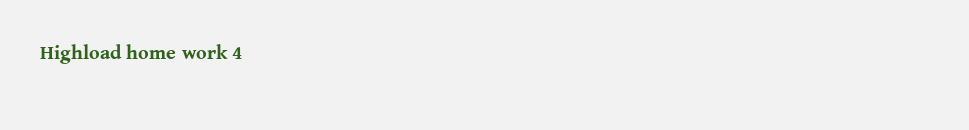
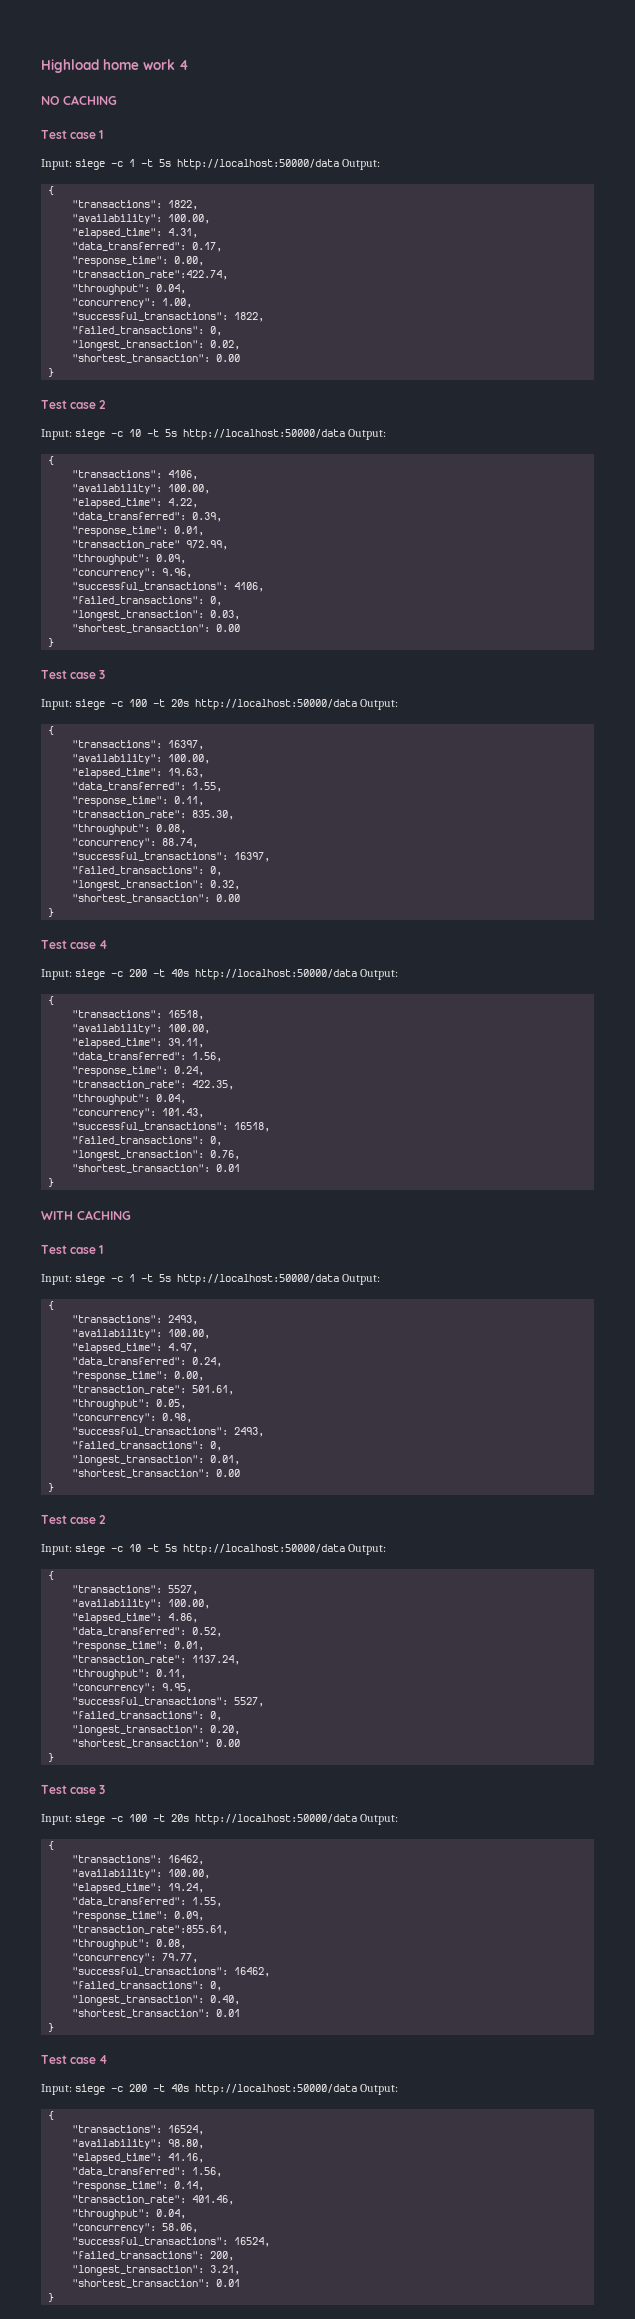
(242, 53) none -> [41,95,117,105] [41,130,104,139] [41,159,381,170] [48,186,55,195] [72,200,199,210] [72,214,211,224] [72,228,199,239] [72,242,223,252] [72,256,205,267] [72,270,229,280] [72,284,187,295] [72,298,193,308] [72,312,265,322] [72,326,223,336] [72,340,241,351] [72,354,241,363] [48,368,55,377] [41,400,107,409] [41,429,387,440] [48,456,55,465] [72,470,199,480] [72,484,211,494] [72,498,199,509] [72,512,223,522] [72,526,205,537] [72,540,229,550] [72,554,187,565] [72,568,193,578] [72,582,265,592] [72,596,223,606] [72,610,241,621] [72,624,241,633] [48,638,55,647] [41,670,106,679] [41,699,399,710] [48,726,55,735] [72,740,205,750] [72,754,211,764] [72,768,205,779] [72,782,223,792] [72,796,205,807] [72,810,235,820] [72,824,187,835] [72,838,199,848] [72,852,271,862] [72,866,223,876] [72,880,241,891] [72,894,241,903] [48,908,55,917] [41,940,109,949] [41,969,399,980] [48,996,55,1005] [72,1010,205,1020] [72,1024,211,1034] [72,1038,205,1049] [72,1052,223,1062] [72,1066,205,1077] [72,1080,235,1090] [72,1094,187,1105] [72,1108,205,1118] [72,1122,271,1132] [72,1136,223,1146] [72,1150,241,1161] [72,1164,241,1173] [48,1178,55,1187] [41,1210,131,1220] [41,1245,104,1254] [41,1274,381,1285] [48,1301,55,1310] [72,1315,199,1325] [72,1329,211,1339] [72,1343,199,1354] [72,1357,223,1367] [72,1371,205,1382] [72,1385,235,1395] [72,1399,187,1410] [72,1413,193,1423] [72,1427,265,1437] [72,1441,223,1451] [72,1455,241,1466] [72,1469,241,1478] [48,1483,55,1492] [41,1515,107,1524] [41,1544,387,1555] [48,1571,55,1580] [72,1585,199,1595] [72,1599,211,1609] [72,1613,199,1624] [72,1627,223,1637] [72,1641,205,1652] [72,1655,241,1665] [72,1669,187,1680] [72,1683,193,1693] [72,1697,265,1707] [72,1711,223,1721] [72,1725,241,1736] [72,1739,241,1748] [48,1753,55,1762] [41,1785,106,1794] [41,1814,399,1825] [48,1841,55,1850] [72,1855,205,1865] [72,1869,211,1879] [72,1883,205,1894] [72,1897,223,1907] [72,1911,205,1922] [72,1925,229,1935] [72,1939,187,1950] [72,1953,199,1963] [72,1967,271,1977] [72,1981,223,1991] [72,1995,241,2006] [72,2009,241,2018] [48,2023,55,2032] [41,2055,109,2064] [41,2084,399,2095] [48,2111,55,2120] [72,2125,205,2135] [72,2139,205,2149] [72,2153,205,2164] [72,2167,223,2177] [72,2181,205,2192] [72,2195,235,2205] [72,2209,187,2220] [72,2223,199,2233] [72,2237,271,2247] [72,2251,235,2261] [72,2265,241,2276] [72,2279,241,2288] [48,2293,55,2302] // NO CACHING // Test case 1 // Input: siege -c 1 -t 5s http://localhost:50000/data Output: // { // "transactions": 1822, // "availability": 100.00, // "elapsed_time": 4.31, // "data_transferred": 0.17, // "response_time": 0.00, // "transaction_rate":422.74, // "throughput": 0.04, // "concurrency": 1.00, // "successful_transactions": 1822, // "failed_transactions": 0, // "longest_transaction": 0.02, // "shortest_transaction": 0.00 // } // Test case 2 // Input: siege -c 10 -t 5s http://localhost:50000/data Output: // { // "transactions": 4106, // "availability": 100.00, // "elapsed_time": 4.22, // "data_transferred": 0.39, // "response_time": 0.01, // "transaction_rate" 972.99, // "throughput": 0.09, // "concurrency": 9.96, // "successful_transactions": 4106, // "failed_transactions": 0, // "longest_transaction": 0.03, // "shortest_transaction": 0.00 // } // Test case 3 // Input: siege -c 100 -t 20s http://localhost:50000/data Output: // { // "transactions": 16397, // "availability": 100.00, // "elapsed_time": 19.63, // "data_transferred": 1.55, // "response_time": 0.11, // "transaction_rate": 835.30, // "throughput": 0.08, // "concurrency": 88.74, // "successful_transactions": 16397, // "failed_transactions": 0, // "longest_transaction": 0.32, // "shortest_transaction": 0.00 // } // Test case 4 // Input: siege -c 200 -t 40s http://localhost:50000/data Output: // { // "transactions": 16518, // "availability": 100.00, // "elapsed_time": 39.11, // "data_transferred": 1.56, // "response_time": 0.24, // "transaction_rate": 422.35, // "throughput": 0.04, // "concurrency": 101.43, // "successful_transactions": 16518, // "failed_transactions": 0, // "longest_transaction": 0.76, // "shortest_transaction": 0.01 // } // WITH CACHING // Test case 1 // Input: siege -c 1 -t 5s http://localhost:50000/data Output: // { // "transactions": 2493, // "availability": 100.00, // "elapsed_time": 4.97, // "data_transferred": 0.24, // "response_time": 0.00, // "transaction_rate": 501.61, // "throughput": 0.05, // "concurrency": 0.98, // "successful_transactions": 2493, // "failed_transactions": 0, // "longest_transaction": 0.01, // "shortest_transaction": 0.00 // } // Test case 2 // Input: siege -c 10 -t 5s http://localhost:50000/data Output: // { // "transactions": 5527, // "availability": 100.00, // "elapsed_time": 4.86, // "data_transferred": 0.52, // "response_time": 0.01, // "transaction_rate": 1137.24, // "throughput": 0.11, // "concurrency": 9.95, // "successful_transactions": 5527, // "failed_transactions": 0, // "longest_transaction": 0.20, // "shortest_transaction": 0.00 // } // Test case 3 // Input: siege -c 100 -t 20s http://localhost:50000/data Output: // { // "transactions": 16462, // "availability": 100.00, // "elapsed_time": 19.24, // "data_transferred": 1.55, // "response_time": 0.09, // "transaction_rate":855.61, // "throughput": 0.08, // "concurrency": 79.77, // "successful_transactions": 16462, // "failed_transactions": 0, // "longest_transaction": 0.40, // "shortest_transaction": 0.01 // } // Test case 4 // Input: siege -c 200 -t 40s http://localhost:50000/data Output: // { // "transactions": 16524, // "availability": 98.80, // "elapsed_time": 41.16, // "data_transferred": 1.56, // "response_time": 0.14, // "transaction_rate": 401.46, // "throughput": 0.04, // "concurrency": 58.06, // "successful_transactions": 16524, // "failed_transactions": 200, // "longest_transaction": 3.21, // "shortest_transaction": 0.01 // }

